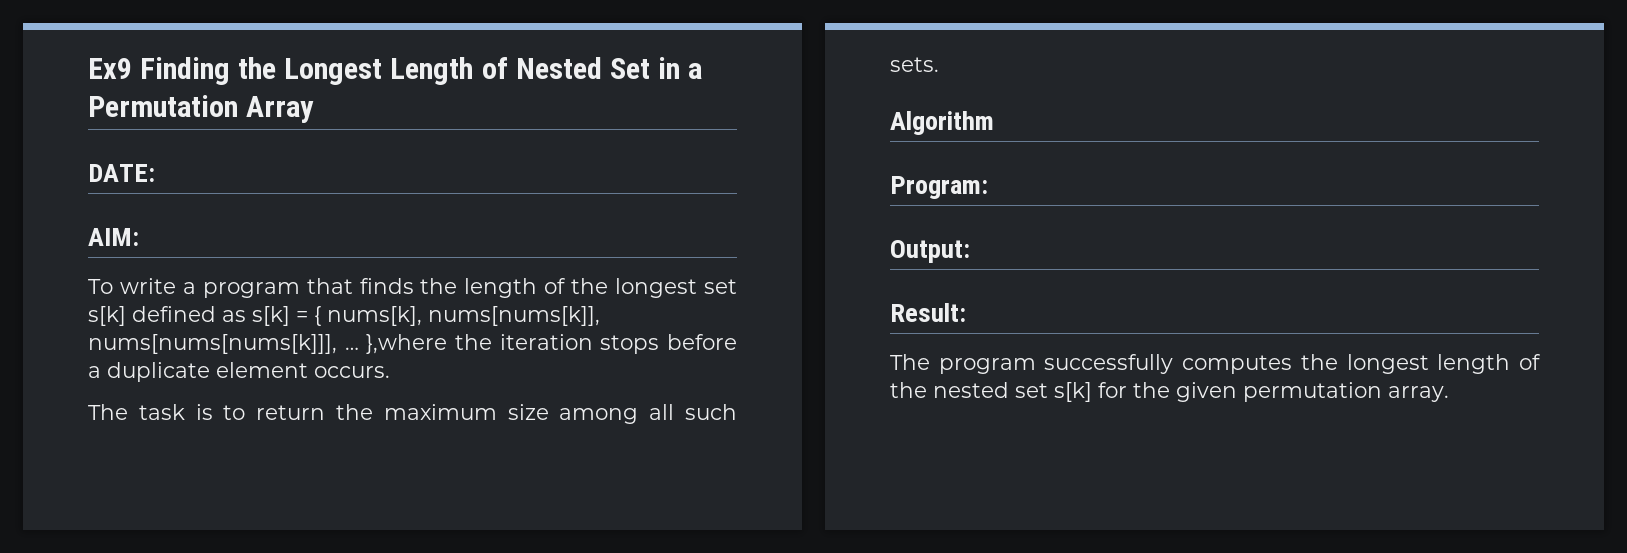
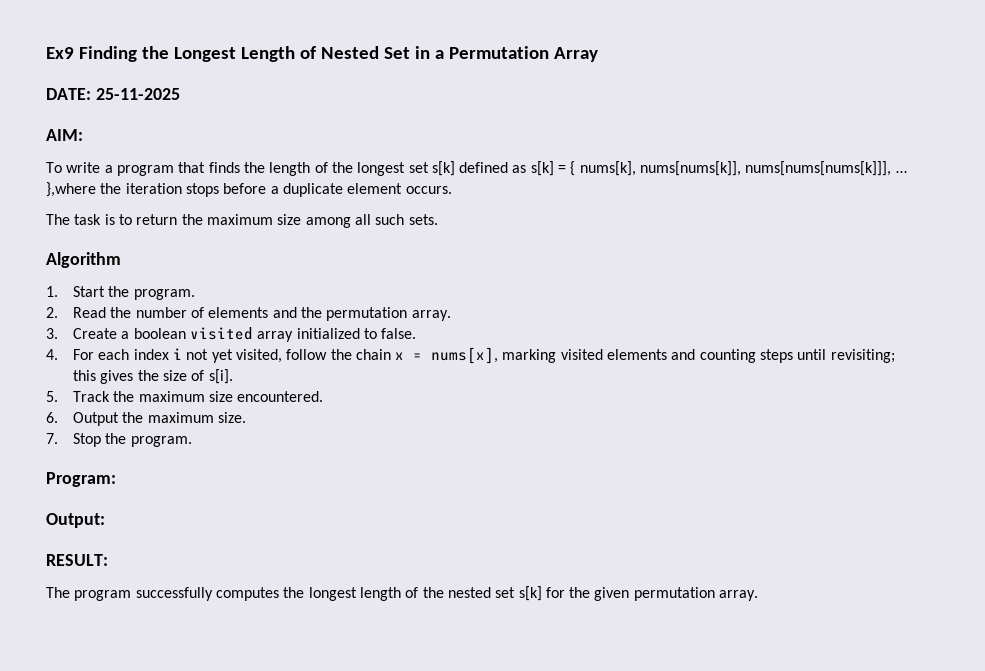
(155, 173) none -> [95,88,180,100] 25-11-2025
(994, 123) none -> [46,286,195,300] [46,307,451,321] [46,327,417,342] [46,347,895,364] [72,369,233,384] [46,391,324,402] [46,412,246,426] [46,433,192,447] // 1. Start the program. // 2. Read the number of elements and the permutation array. // 3. Create a boolean visited array initialized to false. // 4. For each index i not yet visited, follow the chain x = nums[x], marking visited elements and counting steps until revisiting; this gives the size of s[i]. // 5. Track the maximum size encountered. // 6. Output the maximum size. // 7. Stop the program.
[890,303,966,322] Result: -> [46,554,108,566] RESULT:

